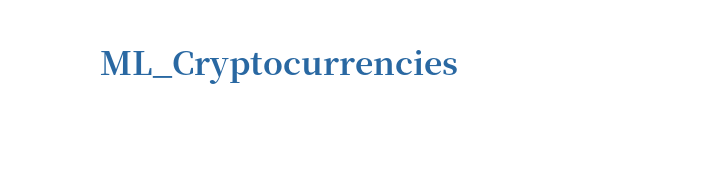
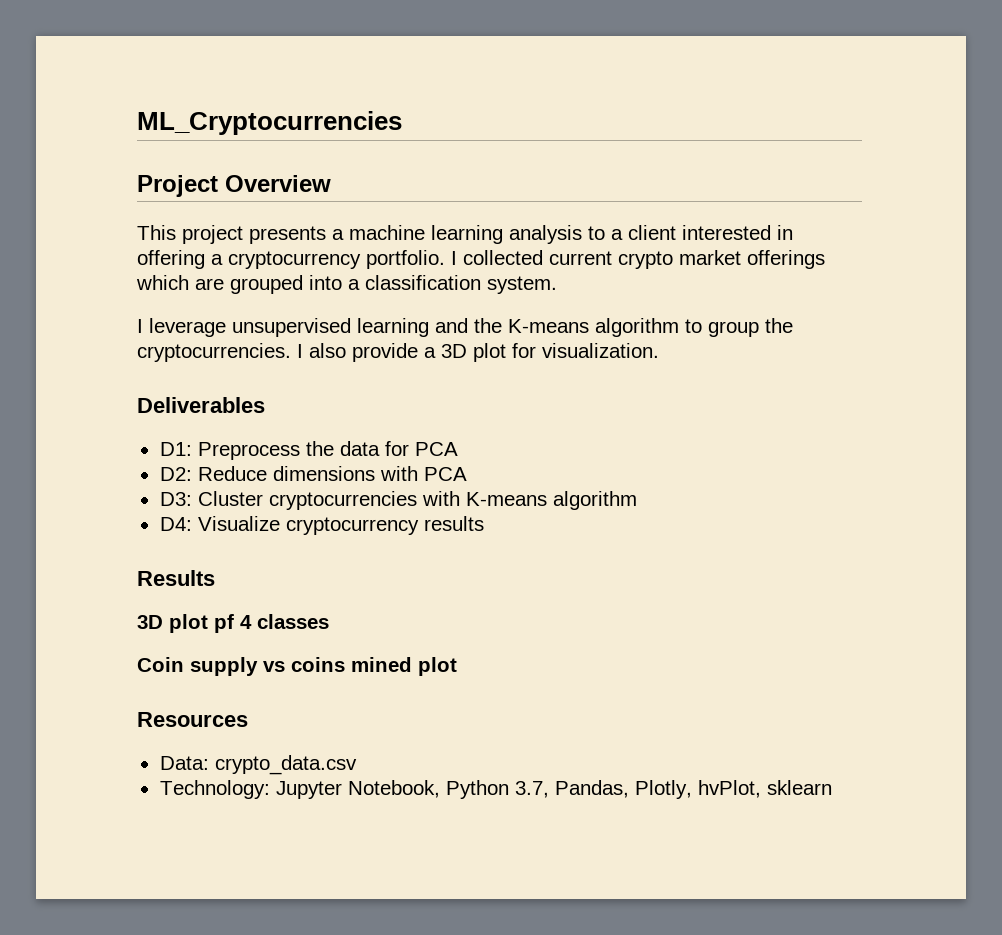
(458, 67) none -> [137,175,331,197] [137,225,793,244] [137,250,825,269] [136,275,557,294] [137,318,793,337] [137,343,659,362] [137,397,265,413] [159,441,458,460] [159,466,467,481] [159,491,637,510] [159,516,484,535] [137,570,215,586] [137,614,329,633] [137,657,457,676] [137,712,248,727] [159,755,357,775] [159,780,832,799] // Project Overview // This project presents a machine learning analysis to a client interested in offering a cryptocurrency portfolio. I collected current crypto market offerings which are grouped into a classification system. // I leverage unsupervised learning and the K-means algorithm to group the cryptocurrencies. I also provide a 3D plot for visualization. // Deliverables // D1: Preprocess the data for PCA // D2: Reduce dimensions with PCA // D3: Cluster cryptocurrencies with K-means algorithm // D4: Visualize cryptocurrency results // Results // 3D plot pf 4 classes // Coin supply vs coins mined plot // Resources // Data: crypto_data.csv // Technology: Jupyter Notebook, Python 3.7, Pandas, Plotly, hvPlot, sklearn

